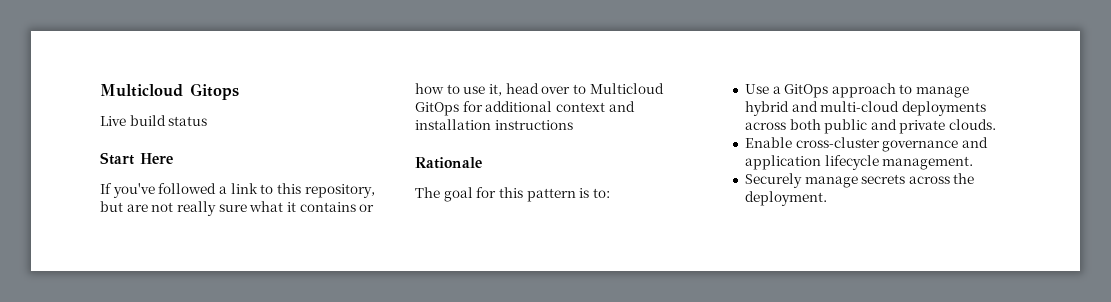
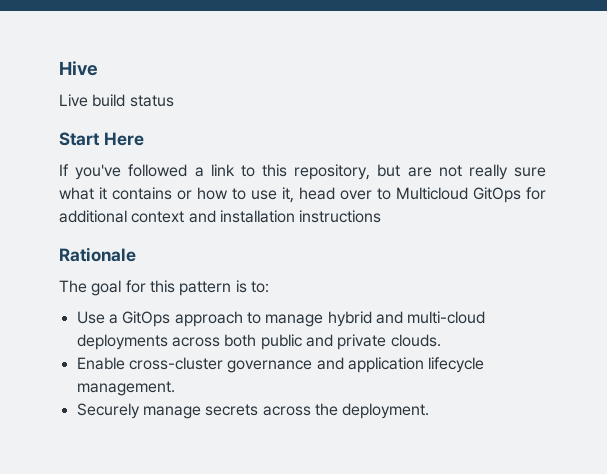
[100,83,239,100] Multicloud Gitops -> [59,61,98,76] Hive

